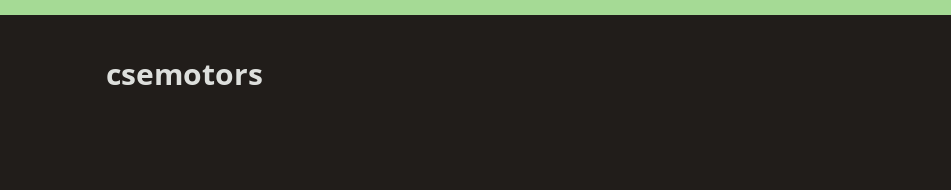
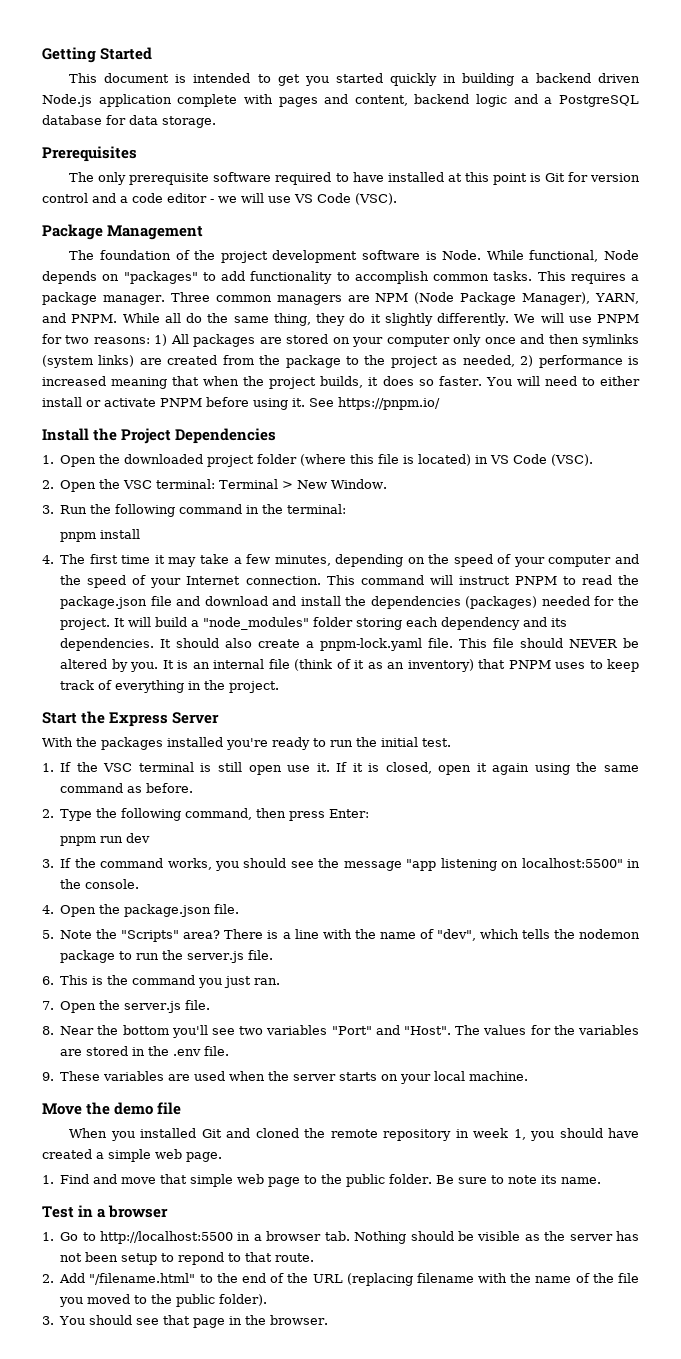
[106,65,263,85] csemotors -> [42,47,153,63] [69,73,640,86] [42,94,639,107] [42,115,216,128] [42,146,137,162] [69,172,640,185] [42,193,397,205] [42,224,204,240] [69,250,639,263] [42,271,639,284] [42,292,639,305] [42,313,639,326] [42,334,639,347] [42,355,640,368] [42,376,641,389] [42,397,440,410] [42,428,277,444] [42,454,594,467] [42,479,388,492] [42,504,347,517] [60,529,141,542] [42,554,639,567] [60,575,639,588] [60,596,639,609] [60,617,568,630] [60,638,639,651] [60,659,639,672] [60,680,280,693] [42,711,220,727] [42,737,451,750] [42,762,639,775] [60,783,194,793] [42,808,370,821] [60,833,151,846] [42,858,640,871] [60,879,140,889] [42,904,240,917] [42,929,640,942] [60,950,274,963] [42,975,281,988] [42,1000,211,1013] [42,1025,639,1038] [60,1046,230,1056] [42,1071,529,1084] [42,1102,182,1115] [69,1128,639,1141] [42,1149,222,1162] [42,1174,602,1187] [42,1205,169,1218] [42,1231,639,1244] [60,1252,315,1265] [42,1273,639,1286] [59,1294,268,1307] [42,1315,329,1328] Getting Started // This document is intended to get you started quickly in building a backend driven Node.js application complete with pages and content, backend logic and a PostgreSQL database for data storage. // Prerequisites // The only prerequisite software required to have installed at this point is Git for version control and a code editor - we will use VS Code (VSC). // Package Management // The foundation of the project development software is Node. While functional, Node depends on "packages" to add functionality to accomplish common tasks. This requires a package manager. Three common managers are NPM (Node Package Manager), YARN, and PNPM. While all do the same thing, they do it slightly differently. We will use PNPM for two reasons: 1) All packages are stored on your computer only once and then symlinks (system links) are created from the package to the project as needed, 2) performance is increased meaning that when the project builds, it does so faster. You will need to either install or activate PNPM before using it. See https://pnpm.io/ // Install the Project Dependencies // 1. Open the downloaded project folder (where this file is located) in VS Code (VSC). // 2. Open the VSC terminal: Terminal > New Window. // 3. Run the following command in the terminal: // pnpm install // 4. The first time it may take a few minutes, depending on the speed of your computer and the speed of your Internet connection. This command will instruct PNPM to read the package.json file and download and install the dependencies (packages) needed for the project. It will build a "node_modules" folder storing each dependency and its dependencies. It should also create a pnpm-lock.yaml file. This file should NEVER be altered by you. It is an internal file (think of it as an inventory) that PNPM uses to keep track of everything in the project. // Start the Express Server // With the packages installed you're ready to run the initial test. // 1. If the VSC terminal is still open use it. If it is closed, open it again using the same command as before. // 2. Type the following command, then press Enter: // pnpm run dev // 3. If the command works, you should see the message "app listening on localhost:5500" in the console. // 4. Open the package.json file. // 5. Note the "Scripts" area? There is a line with the name of "dev", which tells the nodemon package to run the server.js file. // 6. This is the command you just ran. // 7. Open the server.js file. // 8. Near the bottom you'll see two variables "Port" and "Host". The values for the variables are stored in the .env file. // 9. These variables are used when the server starts on your local machine. // Move the demo file // When you installed Git and cloned the remote repository in week 1, you should have created a simple web page. // 1. Find and move that simple web page to the public folder. Be sure to note its name. // Test in a browser // 1. Go to http://localhost:5500 in a browser tab. Nothing should be visible as the server has not been setup to repond to that route. // 2. Add "/filename.html" to the end of the URL (replacing filename with the name of the file you moved to the public folder). // 3. You should see that page in the browser.

